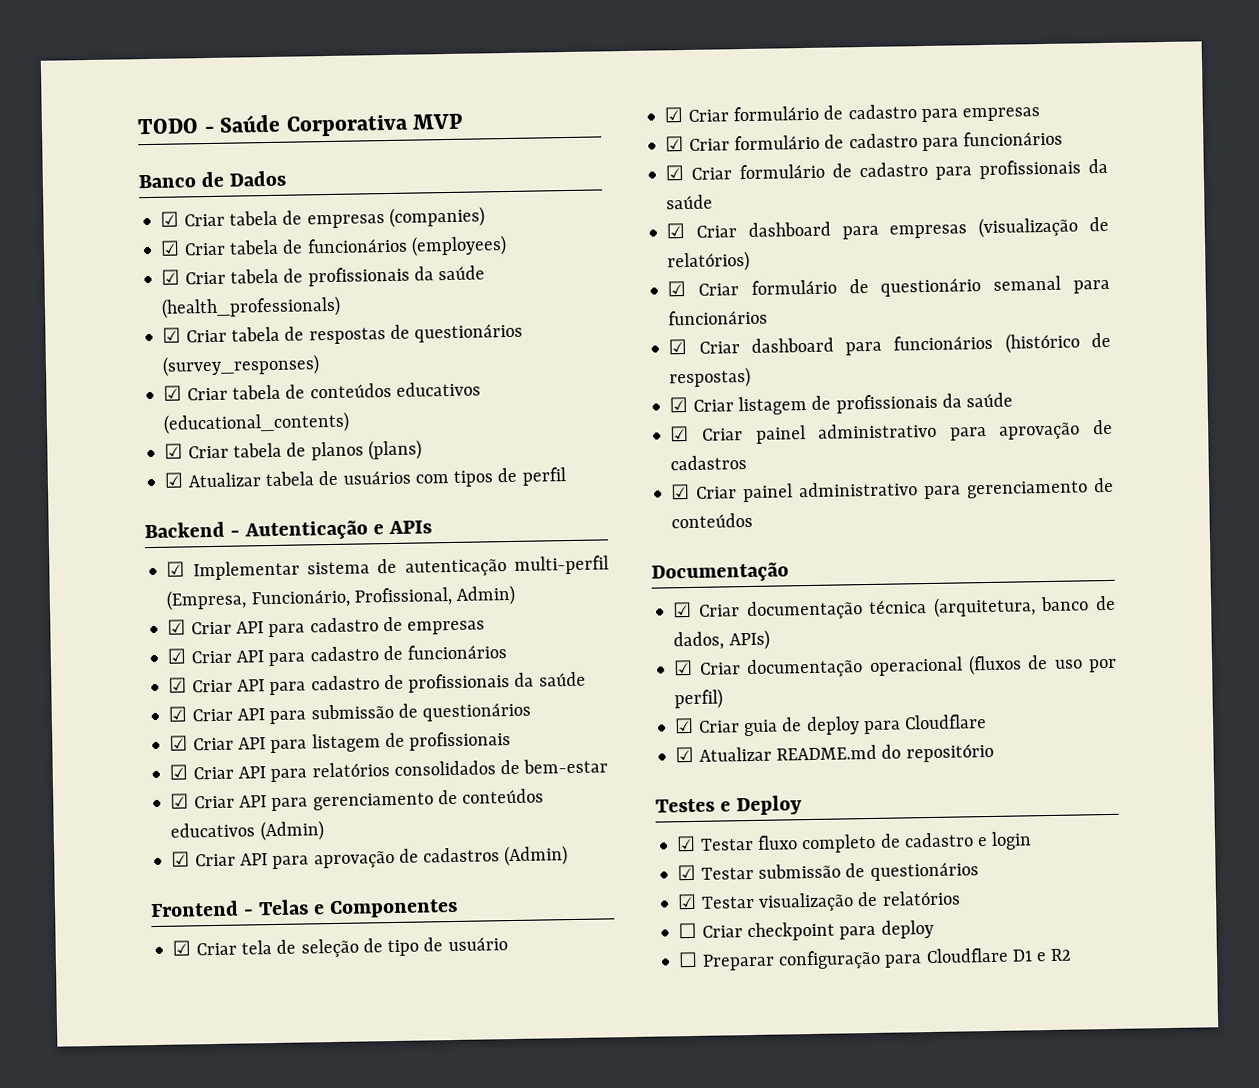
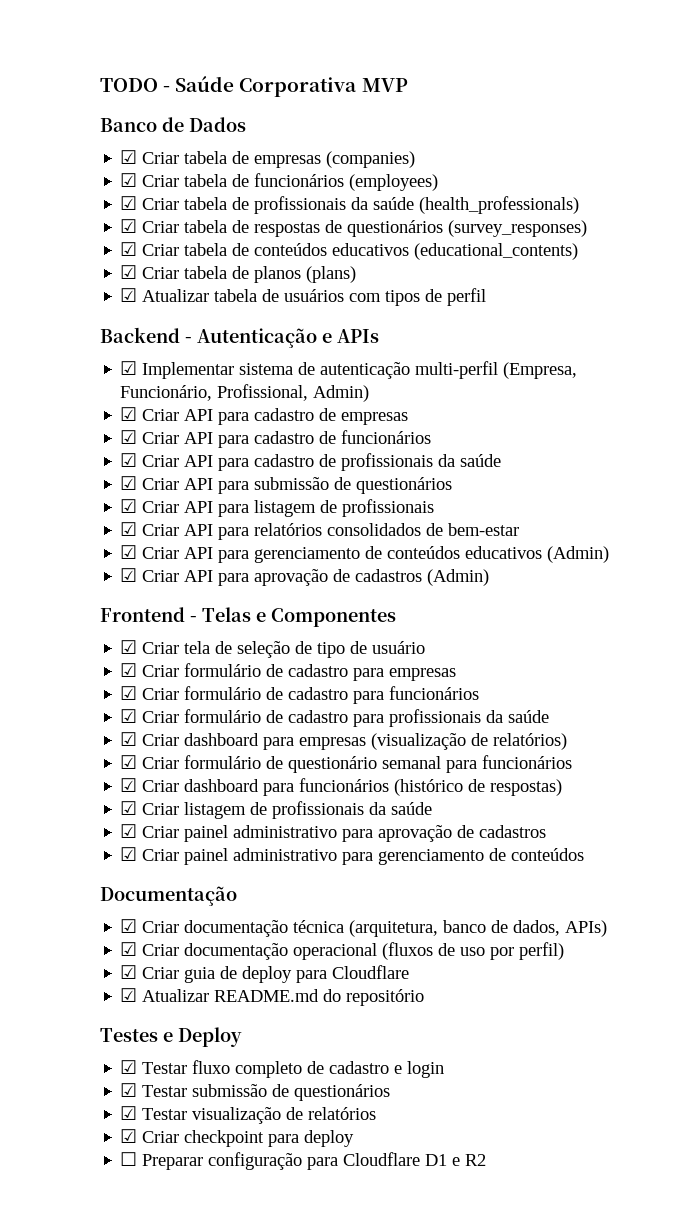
[678,922,698,939] ☐ -> [120,1129,138,1143] ☑

